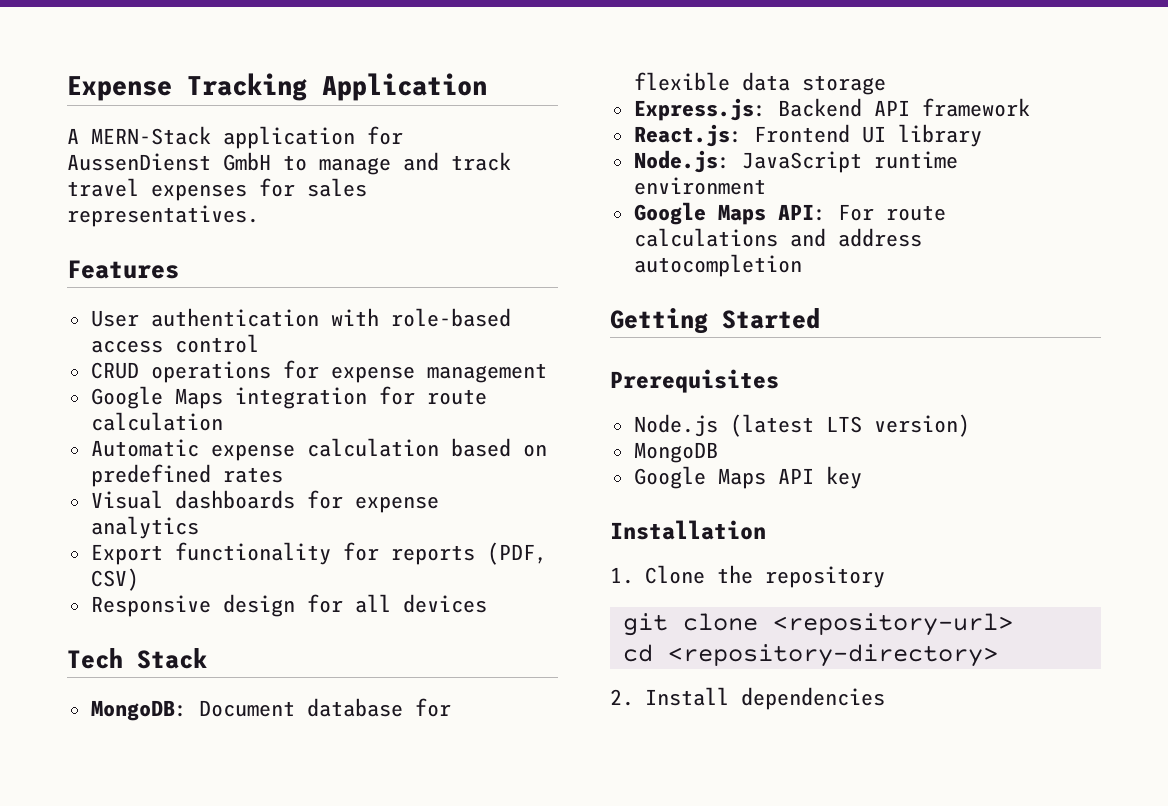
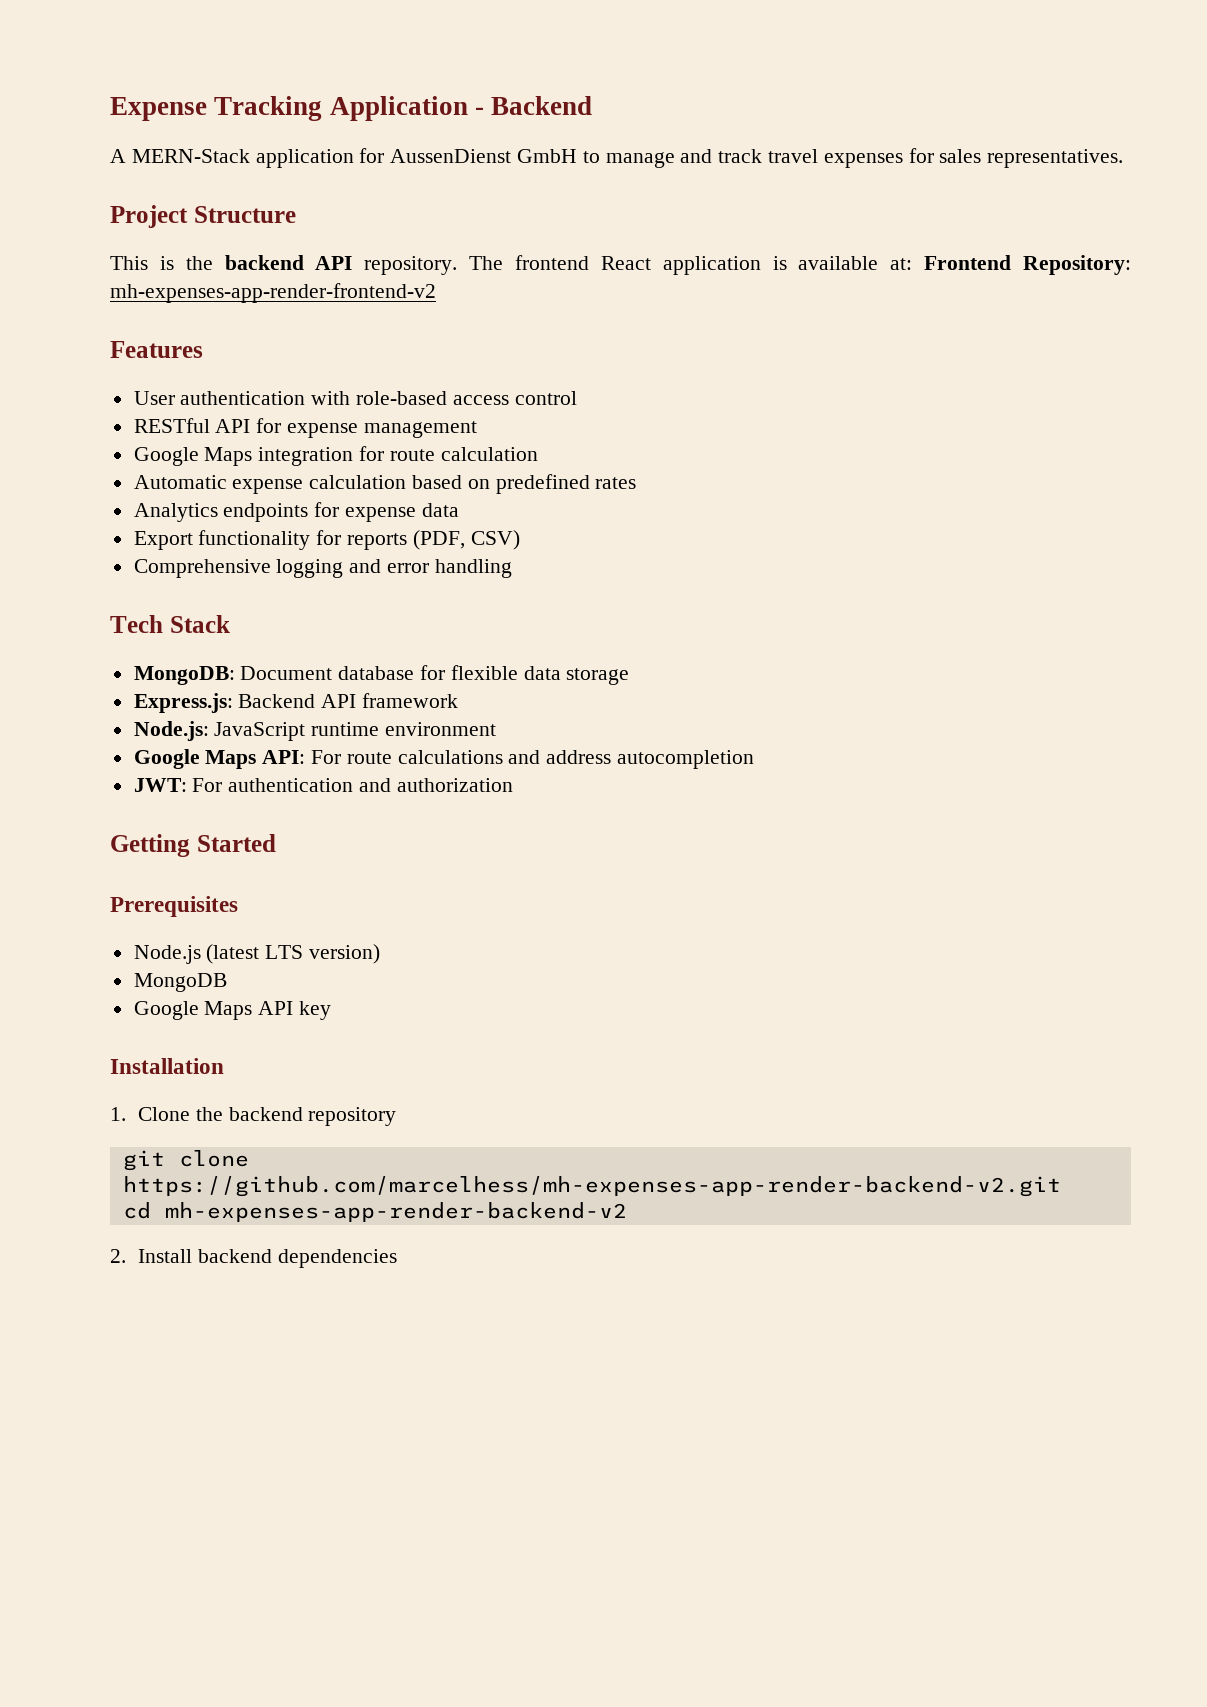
(487, 87) none -> [474,96,593,115] - Backend
(259, 216) none -> [110,205,296,228] [110,255,1131,275] [110,283,436,303] // Project Structure // This is the backend API repository. The frontend React application is available at: Frontend Repository: mh-expenses-app-render-frontend-v2
[90,361,271,383] CRUD operations -> [133,418,251,433] RESTful API
[90,490,439,513] [90,516,199,539] Visual dashboards for expense analytics -> [133,502,459,522] Analytics endpoints for expense data
[90,594,487,617] Responsive design for all devices -> [133,559,512,578] Comprehensive logging and error handling
[633,124,982,147] // React.js: Frontend UI library -> (459, 700) none
(802, 265) none -> [133,778,513,792] // JWT: For authentication and authorization
(753, 574) none -> [228,1107,303,1121] backend
[772,613,1013,636] <repository-url> -> [122,1176,1061,1197] https://github.com/marcelhess/mh-expenses-app-render-backend-v2.git
[667,644,998,667] <repository-directory> -> [164,1202,627,1222] mh-expenses-app-render-backend-v2
(729, 696) none -> [197,1249,272,1263] backend

